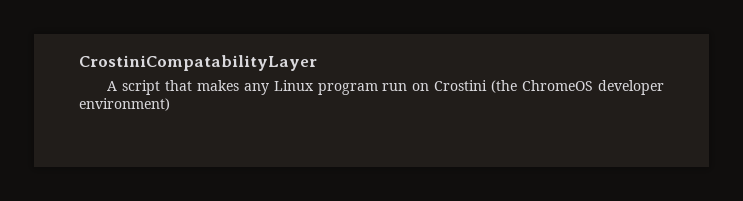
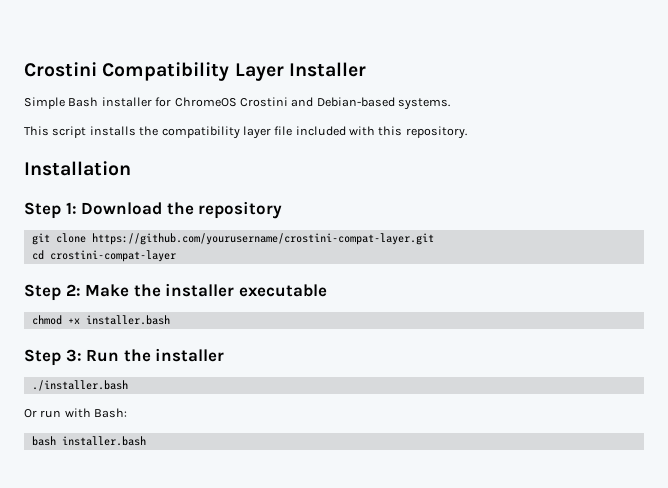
[79,55,317,71] [107,80,664,95] [79,98,170,111] CrostiniCompatabilityLayer // A script that makes any Linux program run on Crostini (the ChromeOS developer environment) -> [24,62,366,81] [24,97,450,110] [24,126,467,139] [24,161,131,176] [24,201,283,219] [31,233,434,245] [31,250,176,262] [24,283,327,301] [31,315,170,325] [24,348,225,366] [31,380,128,391] [24,408,128,418] [31,436,146,446] Crostini Compatibility Layer Installer // Simple Bash installer for ChromeOS Crostini and Debian-based systems. // This script installs the compatibility layer file included with this repository. // Installation // Step 1: Download the repository // git clone https://github.com/yourusername/crostini-compat-layer.git // cd crostini-compat-layer // Step 2: Make the installer executable // chmod +x installer.bash // Step 3: Run the installer // ./installer.bash // Or run with Bash: // bash installer.bash

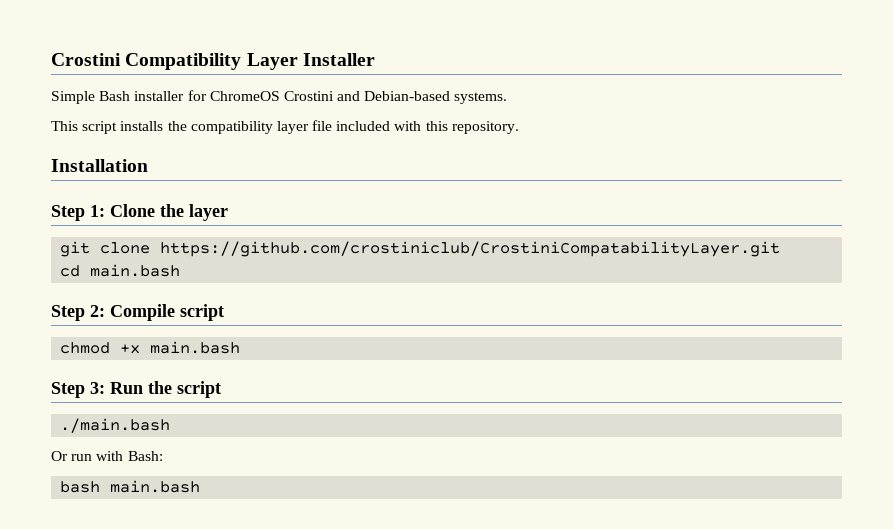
[81,201,283,219] Download the repository -> [110,204,228,221] Clone the layer
[91,233,434,245] https://github.com/yourusername/crostini-compat-layer.git -> [160,241,781,257] https://github.com/crostiniclub/CrostiniCompatabilityLayer.git
[49,250,176,262] crostini-compat-layer -> [90,264,181,277] main.bash
[85,283,327,297] Make the installer executable -> [110,304,224,321] Compile script
[85,315,170,325] installer.bash -> [150,341,241,354] main.bash
[155,348,225,362] [31,380,128,391] installer // ./installer.bash -> [177,381,221,398] [60,418,171,433] script // ./main.bash
[61,436,146,446] installer.bash -> [110,480,201,493] main.bash

